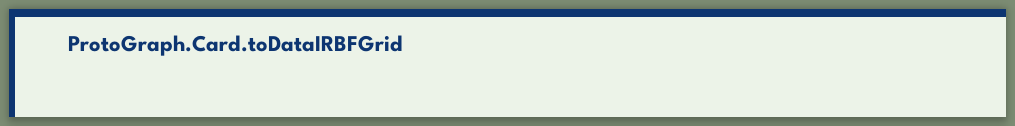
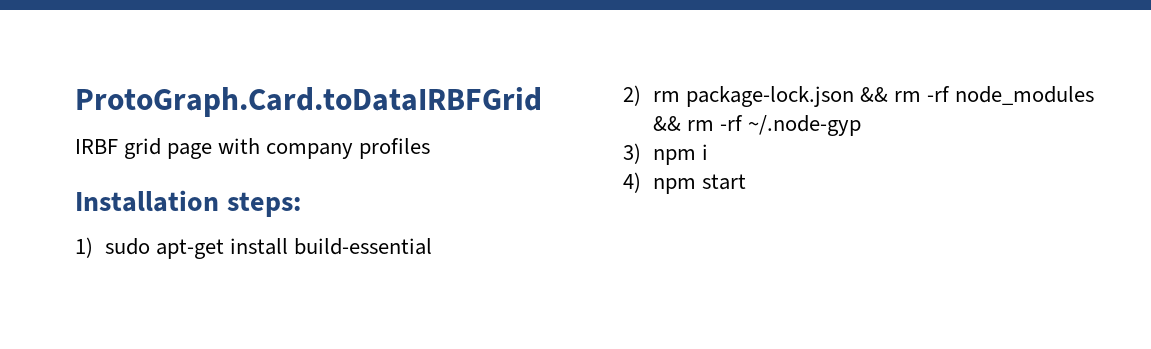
(403, 45) none -> [75,138,431,159] [75,190,301,217] [75,237,433,259] [623,85,1095,107] [653,115,862,136] [623,143,709,165] [623,172,747,194] // IRBF grid page with company profiles // Installation steps: // 1) sudo apt-get install build-essential // 2) rm package-lock.json && rm -rf node_modules && rm -rf ~/.node-gyp // 3) npm i // 4) npm start

